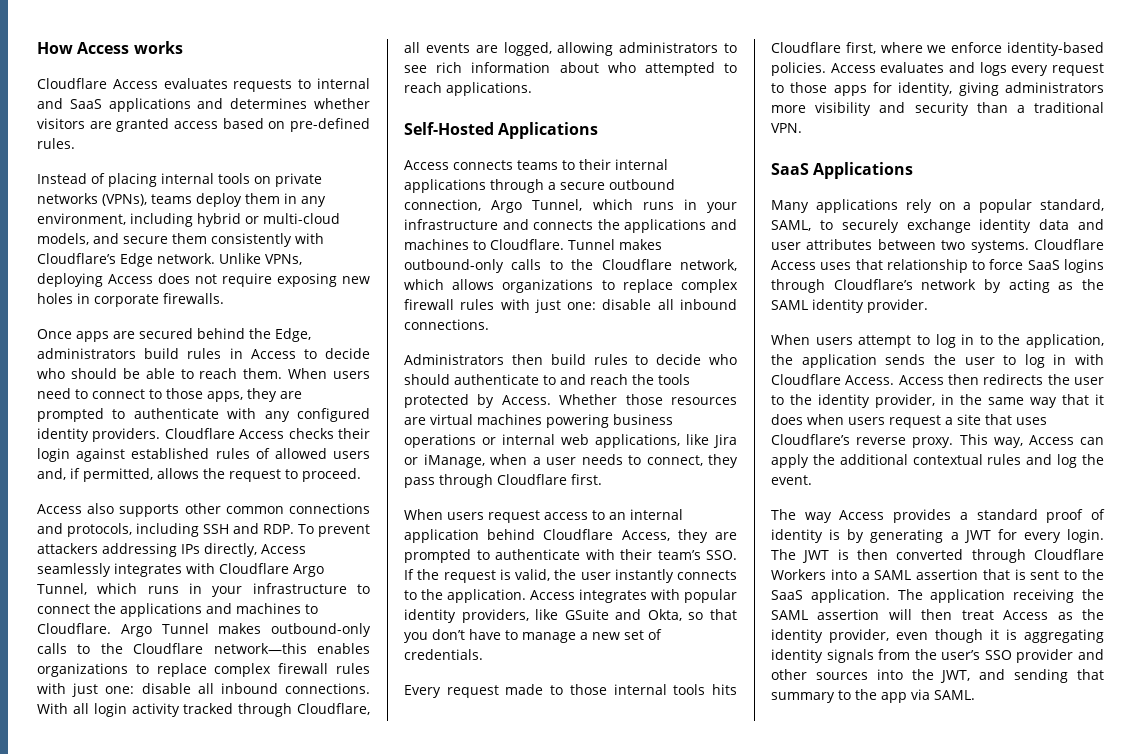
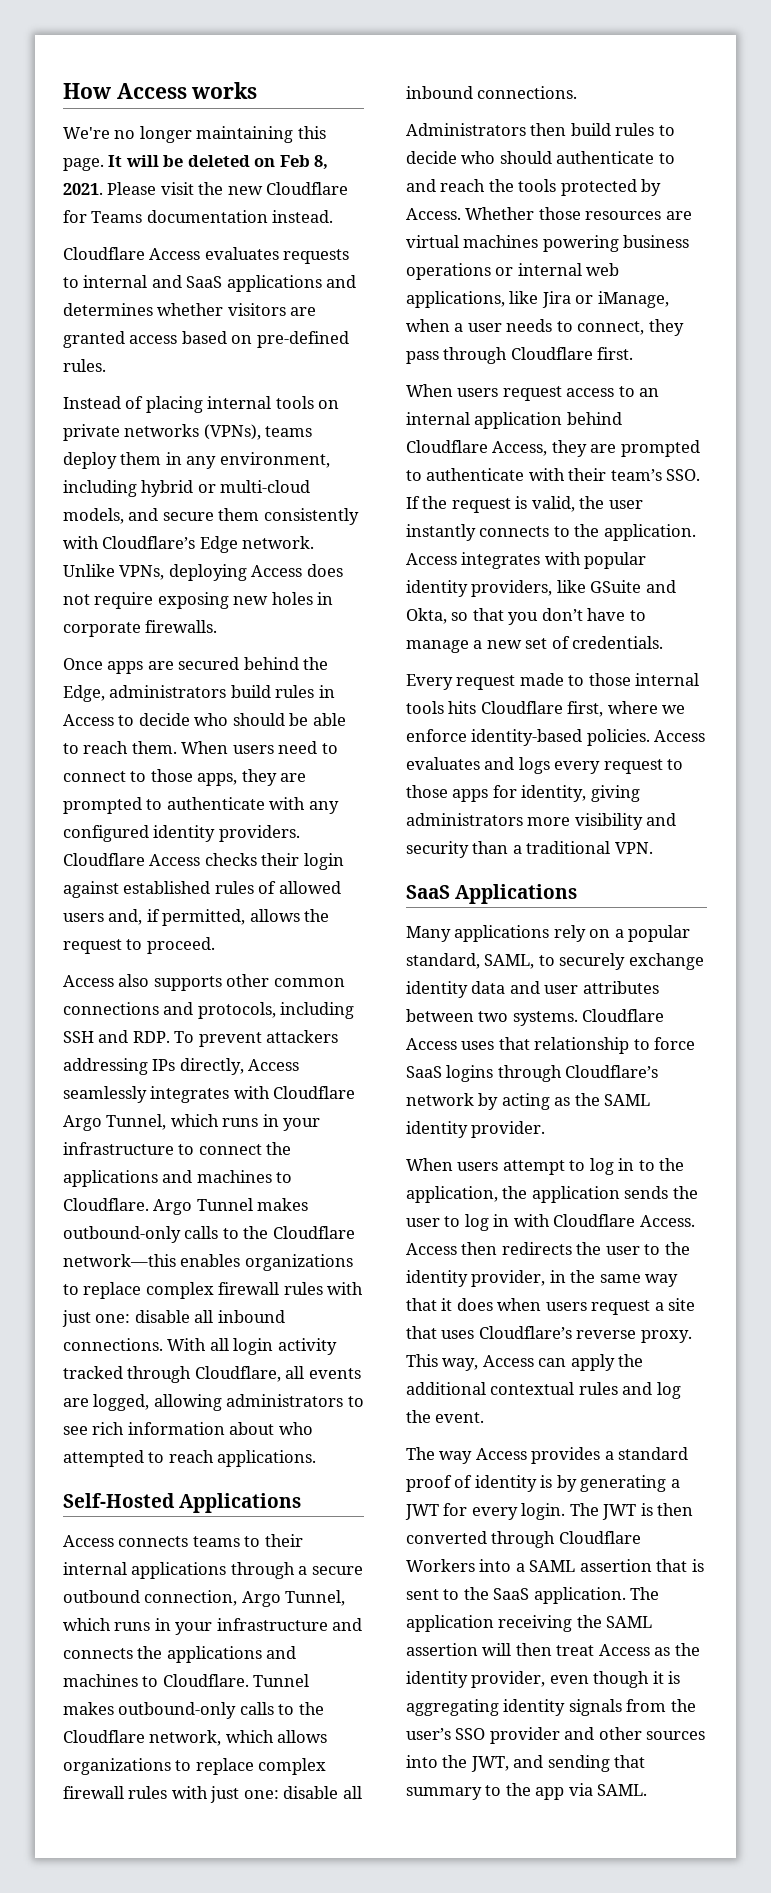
(183, 47) none -> [63,126,326,143] [63,155,329,171] [63,182,349,195] [63,210,334,223] // We're no longer maintaining this page. It will be deleted on Feb 8, 2021. Please visit the new Cloudflare for Teams documentation instead.

